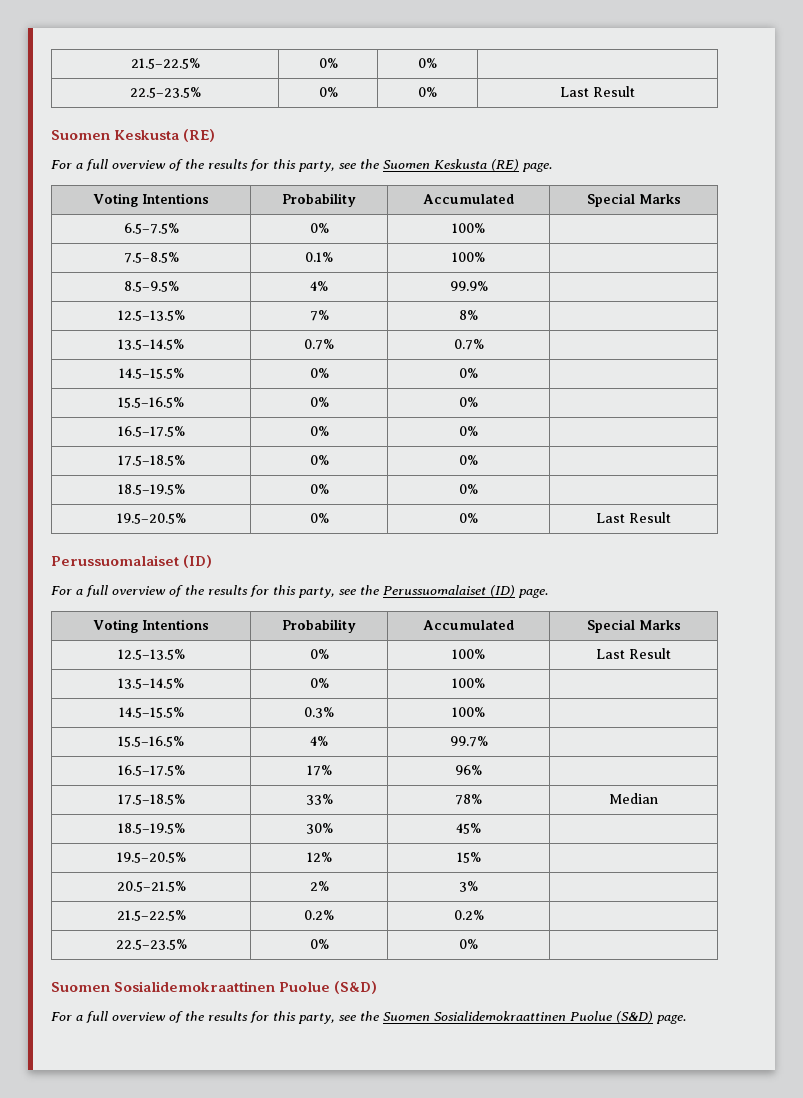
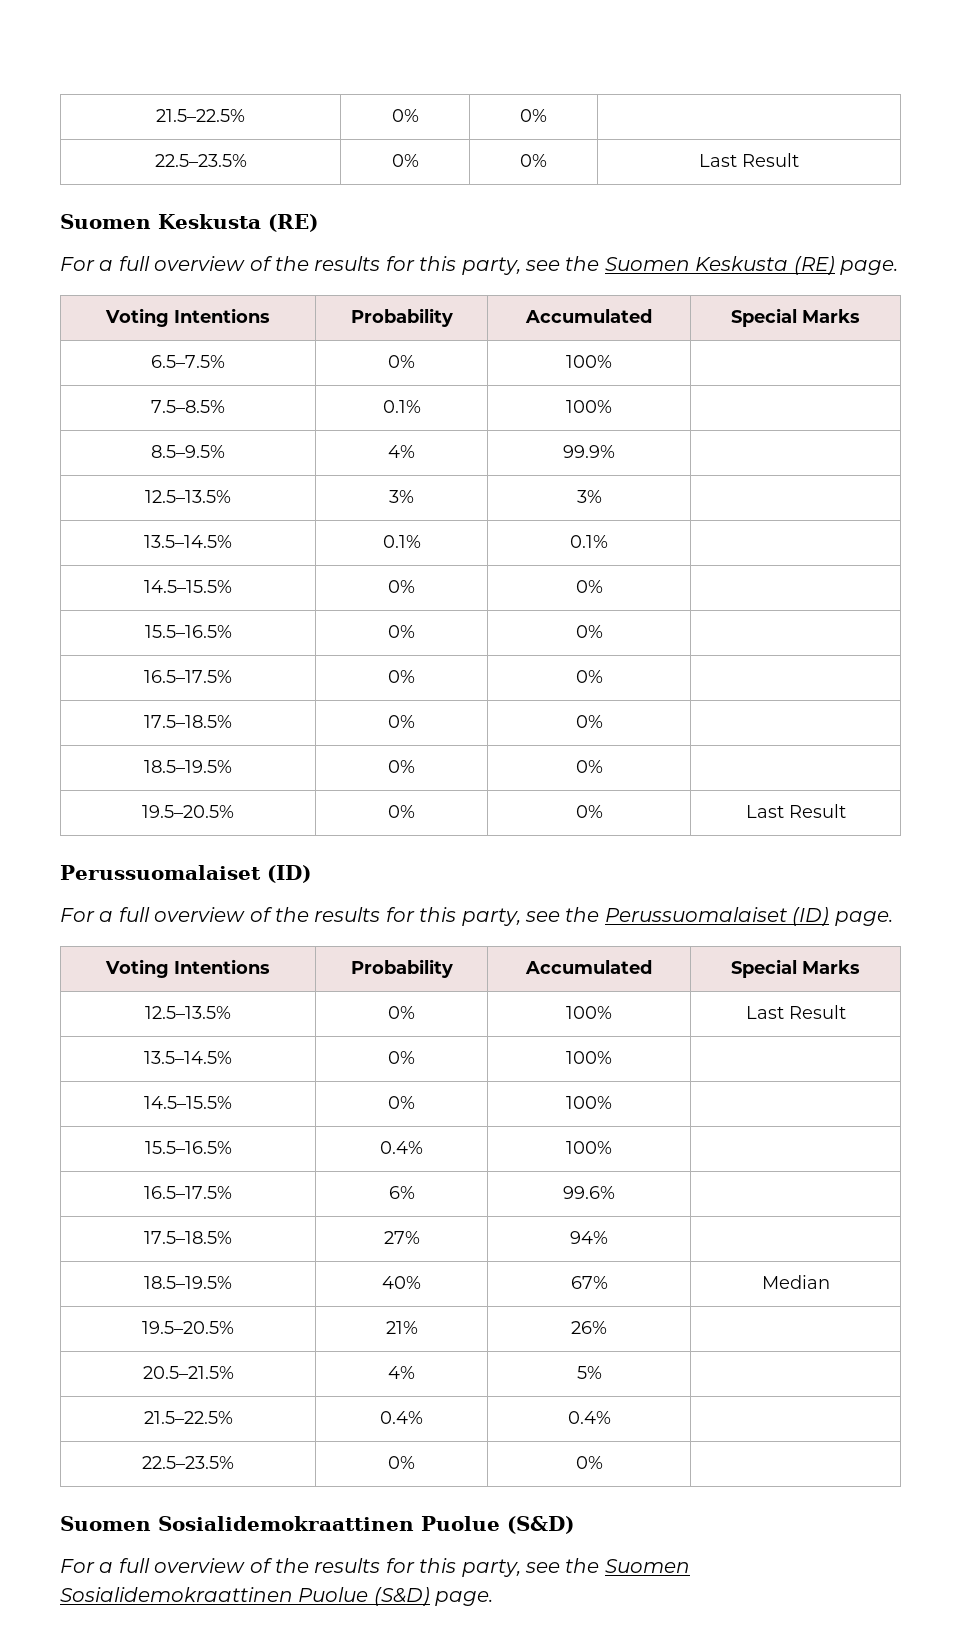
[309,310,329,321] [458,310,478,320] [118,339,184,350] [304,339,334,350] [453,339,484,350] 7% | 8% | // 13.5–14.5% | 0.7% | 0.7% -> [388,490,414,503] [576,490,602,503] [144,535,232,548] [382,535,421,548] [570,535,608,548] 3% | 3% | // 13.5–14.5% | 0.1% | 0.1%
[304,707,334,718] 0.3% -> [387,1096,415,1109] 0%
[310,736,328,746] [449,736,488,747] [117,765,185,776] [306,765,332,776] [454,765,482,775] [117,794,185,805] [305,794,333,805] [454,794,482,805] [609,793,658,804] [117,823,185,834] [305,823,333,834] [455,823,481,834] [116,852,186,863] [306,852,332,862] [456,852,481,863] 4% | 99.7% | // 16.5–17.5% | 17% | 96% | // 17.5–18.5% | 33% | 78% | Median // 18.5–19.5% | 30% | 45% | // 19.5–20.5% | 12% | 15% -> [379,1141,423,1154] [566,1141,612,1154] [144,1186,232,1199] [388,1186,415,1199] [563,1186,615,1199] [144,1231,232,1244] [383,1231,420,1244] [570,1231,608,1244] [144,1276,232,1289] [381,1276,421,1289] [570,1276,608,1289] [761,1275,830,1289] [142,1321,234,1334] [385,1321,418,1334] [571,1321,607,1334] 0.4% | 100% | // 16.5–17.5% | 6% | 99.6% | // 17.5–18.5% | 27% | 94% | // 18.5–19.5% | 40% | 67% | Median // 19.5–20.5% | 21% | 26%
[309,881,329,891] [458,881,478,892] [116,910,186,921] [304,910,334,920] [453,910,484,920] 2% | 3% | // 21.5–22.5% | 0.2% | 0.2% -> [387,1366,415,1379] [576,1366,602,1379] [143,1411,233,1424] [379,1411,423,1424] [567,1411,611,1424] 4% | 5% | // 21.5–22.5% | 0.4% | 0.4%

